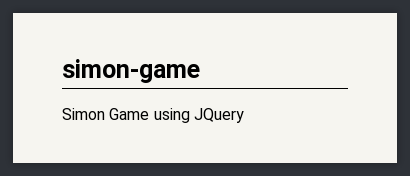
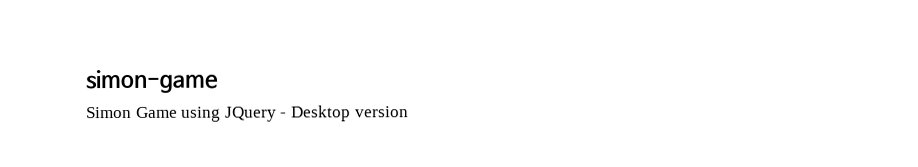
(244, 115) none -> [280,105,409,122] - Desktop version

